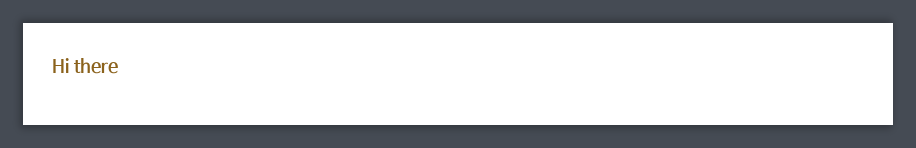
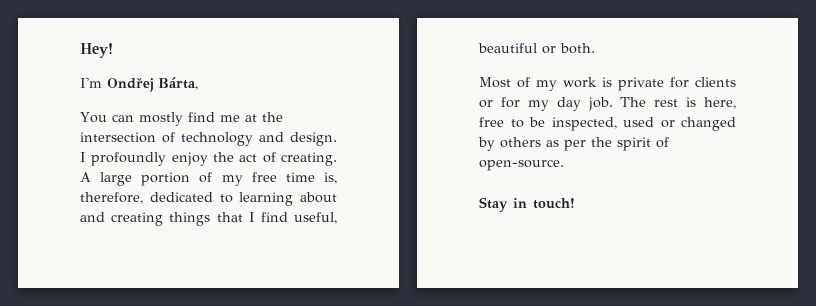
[52,58,118,74] Hi there -> [80,43,113,58] [80,77,198,92] [80,112,283,126] [80,132,337,146] [80,152,337,166] [80,172,337,186] [80,192,337,206] [80,212,337,226] [478,43,595,54] [479,77,736,91] [479,97,736,111] [479,117,736,131] [478,137,669,151] [479,159,564,171] [479,197,575,212] Hey! // I'm Ondřej Bárta, // You can mostly find me at the intersection of technology and design. I profoundly enjoy the act of creating. A large portion of my free time is, therefore, dedicated to learning about and creating things that I find useful, beautiful or both. // Most of my work is private for clients or for my day job. The rest is here, free to be inspected, used or changed by others as per the spirit of open-source. // Stay in touch!

